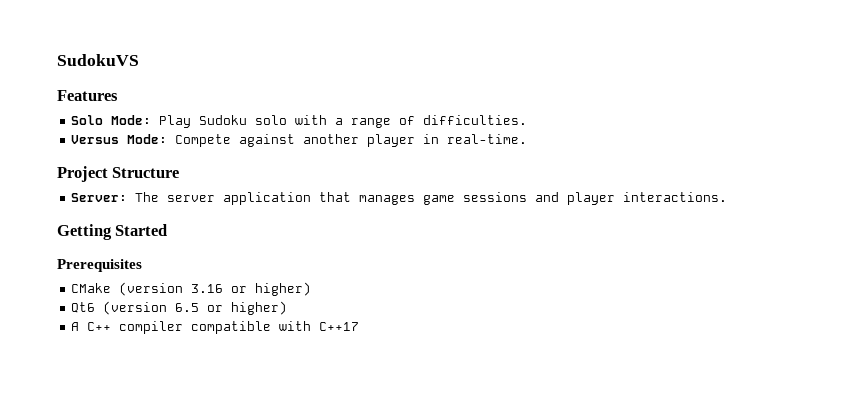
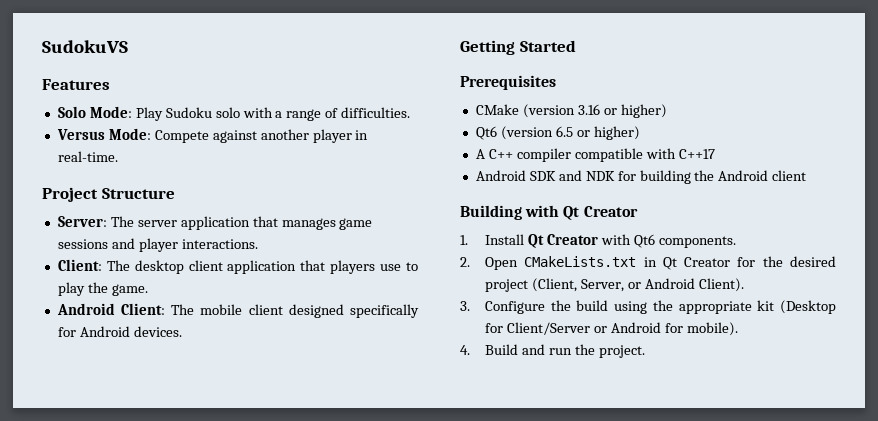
(728, 197) none -> [57,259,419,274] [57,282,148,296] [56,303,420,318] [57,326,182,337] // Client: The desktop client application that players use to play the game. // Android Client: The mobile client designed specifically for Android devices.
(360, 326) none -> [475,170,807,184] [460,205,638,220] [460,234,736,248] [460,256,836,270] [485,278,744,292] [460,300,836,314] [485,322,738,336] [460,344,645,358] // Android SDK and NDK for building the Android client // Building with Qt Creator // 1. Install Qt Creator with Qt6 components. // 2. Open CMakeLists.txt in Qt Creator for the desired project (Client, Server, or Android Client). // 3. Configure the build using the appropriate kit (Desktop for Client/Server or Android for mobile). // 4. Build and run the project.

